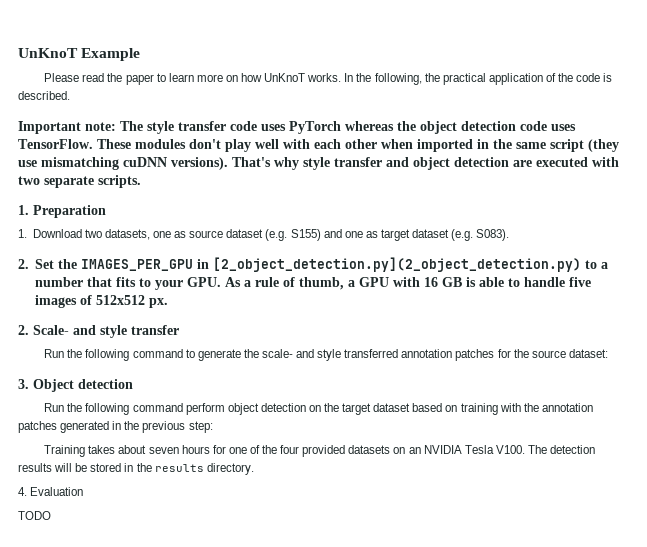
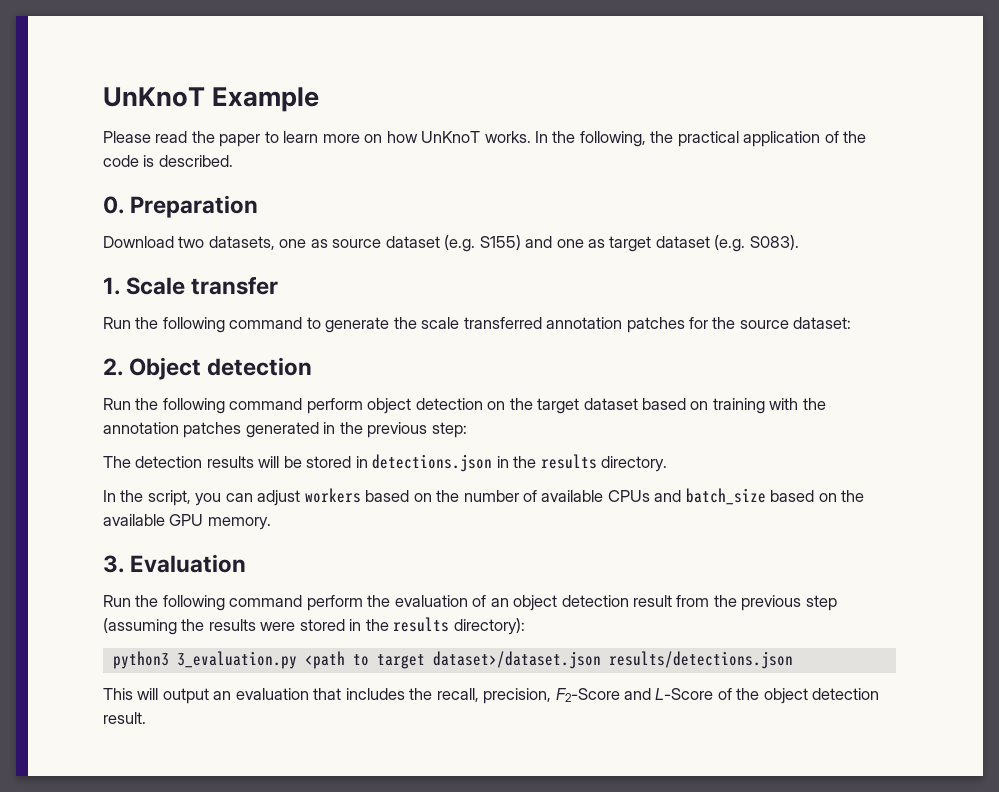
[18,121,576,134] [18,139,619,152] [18,157,619,170] [18,175,141,188] [18,205,29,215] Important note: The style transfer code uses PyTorch whereas the object detection code uses TensorFlow. These modules don't play well with each other when imported in the same script (they use mismatching cuDNN versions). That's why style transfer and object detection are executed with two separate scripts. // 1. -> [103,196,124,214] 0.
[18,229,27,238] 1. -> (259, 206) none
[18,257,608,272] [34,277,591,290] [34,295,168,308] [18,325,127,338] 2. Set the IMAGES_PER_GPU in [2_object_detection.py](2_object_detection.py) to a number that fits to your GPU. As a rule of thumb, a GPU with 16 GB is able to handle five images of 512x512 px. // 2. Scale- and style -> [103,277,186,295] 1. Scale
[261,349,342,361] scale- and style -> [421,317,460,329] scale
[18,379,29,389] 3. -> [103,358,123,376] 2.
[44,445,525,457] Training takes about seven hours for one of the four provided datasets on an NVIDIA Tesla V100. -> (467, 430) none
(134, 467) none -> [372,454,509,472] detections.json in
[18,487,84,496] [18,511,51,520] 4. Evaluation // TODO -> [103,488,865,506] [103,514,271,530] [103,554,247,573] [103,595,837,611] [103,617,525,635] [112,651,793,669] [103,688,880,704] [103,712,146,724] In the script, you can adjust workers based on the number of available CPUs and batch_size based on the available GPU memory. // 3. Evaluation // Run the following command perform the evaluation of an object detection result from the previous step (assuming the results were stored in the results directory): // python3 3_evaluation.py <path to target dataset>/dataset.json results/detections.json // This will output an evaluation that includes the recall, precision, F2-Score and L-Score of the object detection result.

